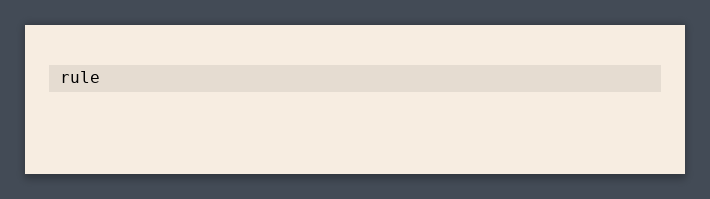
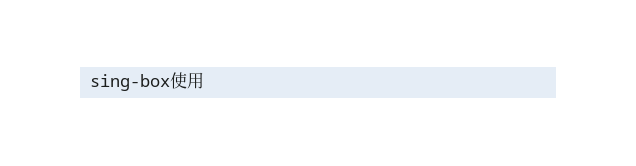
[59,71,100,83] rule -> [90,72,205,91] sing-box使用

